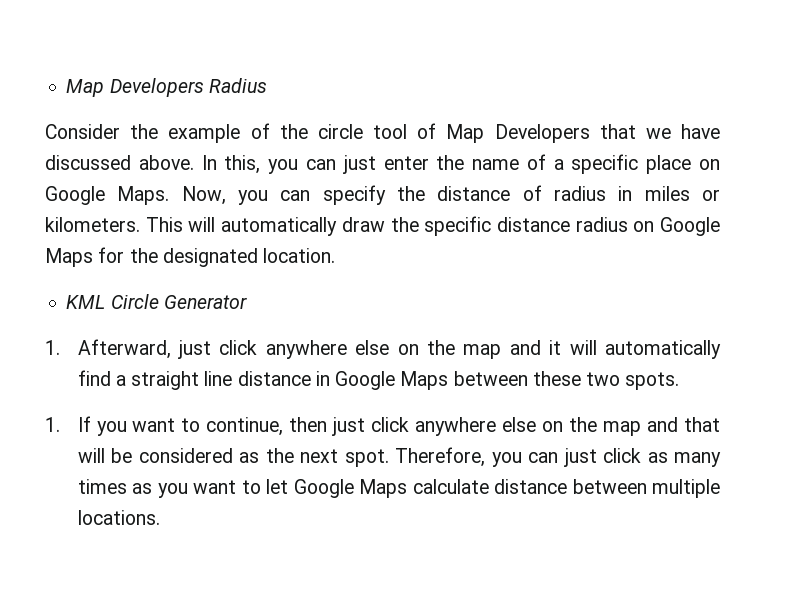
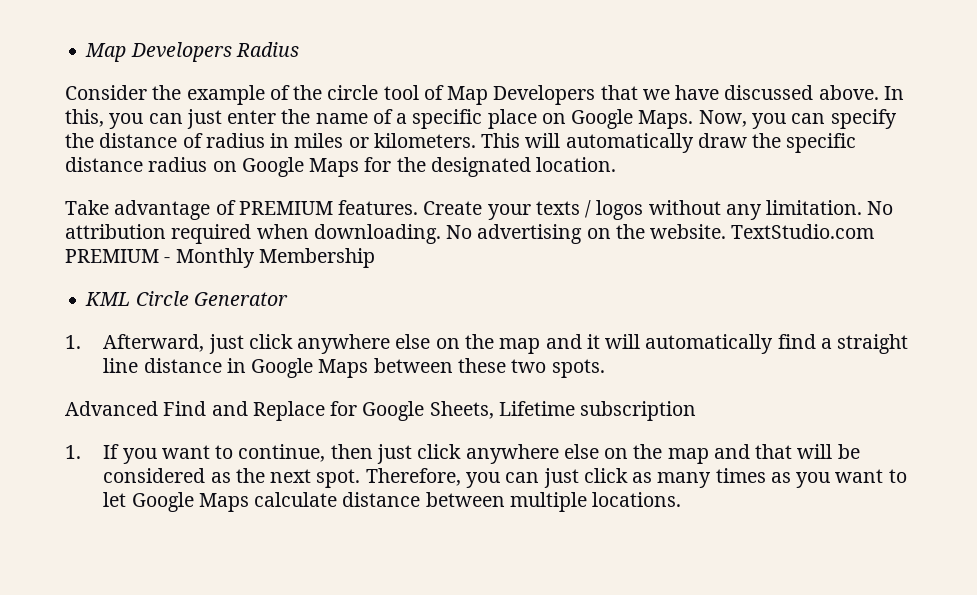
(336, 255) none -> [65,200,894,220] [65,224,875,244] [65,248,375,268] // Take advantage of PREMIUM features. Create your texts / logos without any limitation. No attribution required when downloading. No advertising on the website. TextStudio.com PREMIUM - Monthly Membership
(680, 381) none -> [65,401,697,421] // Advanced Find and Replace for Google Sheets, Lifetime subscription

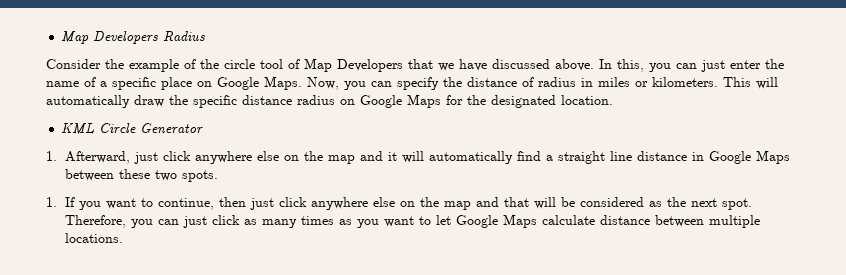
[65,200,894,220] [65,224,875,244] [65,248,375,268] // Take advantage of PREMIUM features. Create your texts / logos without any limitation. No attribution required when downloading. No advertising on the website. TextStudio.com PREMIUM - Monthly Membership -> (613, 100) none
[65,401,697,421] // Advanced Find and Replace for Google Sheets, Lifetime subscription -> (218, 176) none

